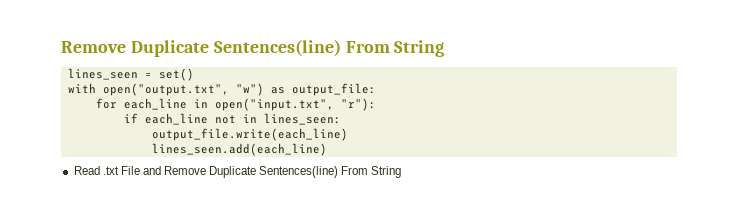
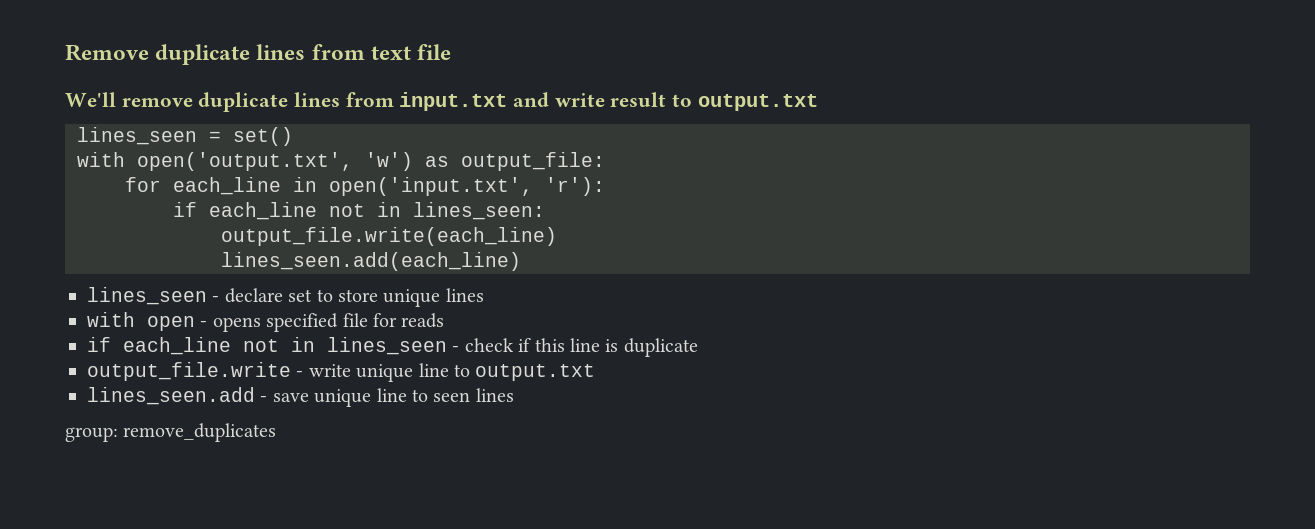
[61,39,445,57] Remove Duplicate Sentences(line) From String -> [65,44,452,65] [65,92,818,112] Remove duplicate lines from text file // We'll remove duplicate lines from input.txt and write result to output.txt
[102,83,264,96] open("output.txt", "w") -> [137,152,413,171] open('output.txt', 'w')
[214,98,376,111] open("input.txt", "r"): -> [329,177,605,196] open('input.txt', 'r'):
[73,166,402,178] Read .txt File and Remove Duplicate Sentences(line) From String -> [87,287,484,307] [87,312,445,332] [87,337,698,357] [87,362,596,382] [87,387,514,407] [65,423,277,442] lines_seen - declare set to store unique lines // with open - opens specified file for reads // if each_line not in lines_seen - check if this line is duplicate // output_file.write - write unique line to output.txt // lines_seen.add - save unique line to seen lines // group: remove_duplicates

